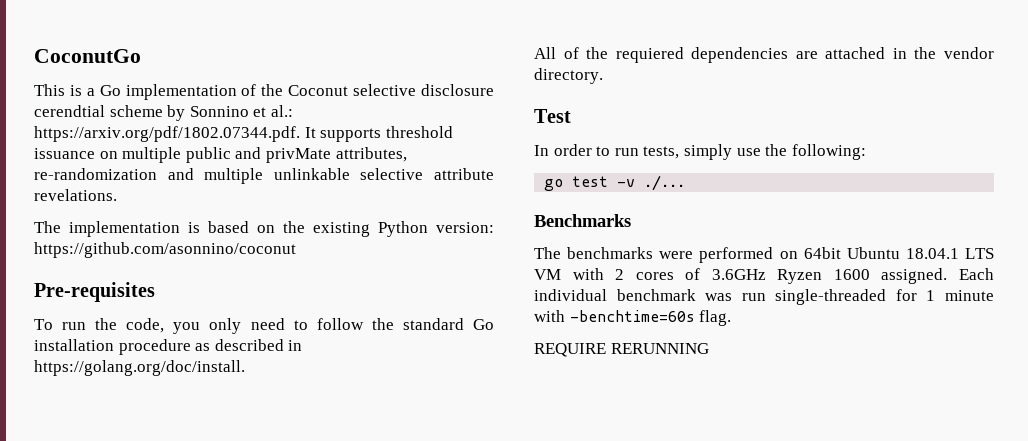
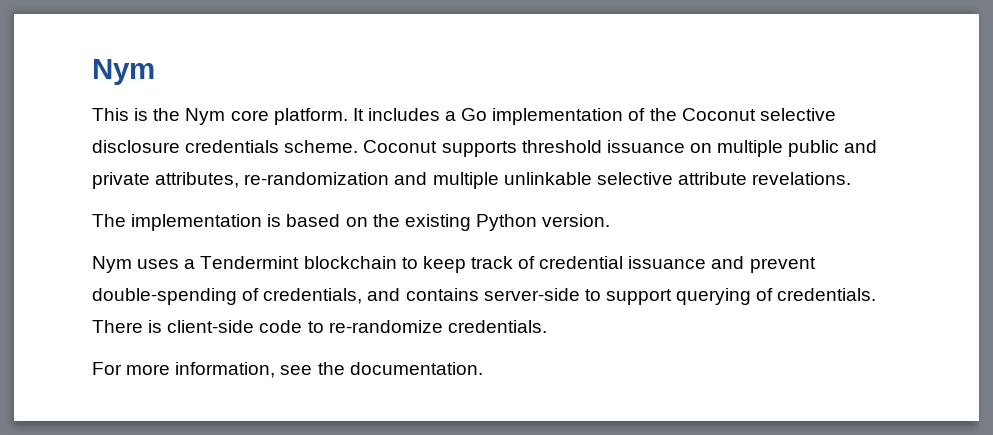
[34,49,141,63] CoconutGo -> [92,59,155,85] Nym
(82, 90) none -> [153,108,440,125] the Nym core platform. It includes
[34,105,293,121] [34,126,316,142] cerendtial scheme by Sonnino et al.: https://arxiv.org/pdf/1802.07344.pdf. It -> [185,140,438,153] credentials scheme. Coconut
[265,148,331,163] privMate -> [92,172,150,189] private
[436,222,494,233] [34,242,296,258] [34,282,155,302] [34,318,494,334] [34,339,303,355] [34,360,245,376] [534,47,994,63] [534,68,603,84] [534,109,571,123] [534,144,866,160] [544,175,686,191] [534,214,631,227] [534,247,994,263] [534,268,994,284] [534,289,994,305] [534,310,732,326] [534,343,709,357] version: https://github.com/asonnino/coconut // Pre-requisites // To run the code, you only need to follow the standard Go installation procedure as described in https://golang.org/doc/install. // All of the requiered dependencies are attached in the vendor directory. // Test // In order to run tests, simply use the following: // go test -v ./... // Benchmarks // The benchmarks were performed on 64bit Ubuntu 18.04.1 LTS VM with 2 cores of 3.6GHz Ryzen 1600 assigned. Each individual benchmark was run single-threaded for 1 minute with -benchtime=60s flag. // REQUIRE RERUNNING -> [542,214,611,227] [92,256,816,273] [92,288,877,305] [92,320,547,333] [92,362,483,378] version. // Nym uses a Tendermint blockchain to keep track of credential issuance and prevent double-spending of credentials, and contains server-side to support querying of credentials. There is client-side code to re-randomize credentials. // For more information, see the documentation.

